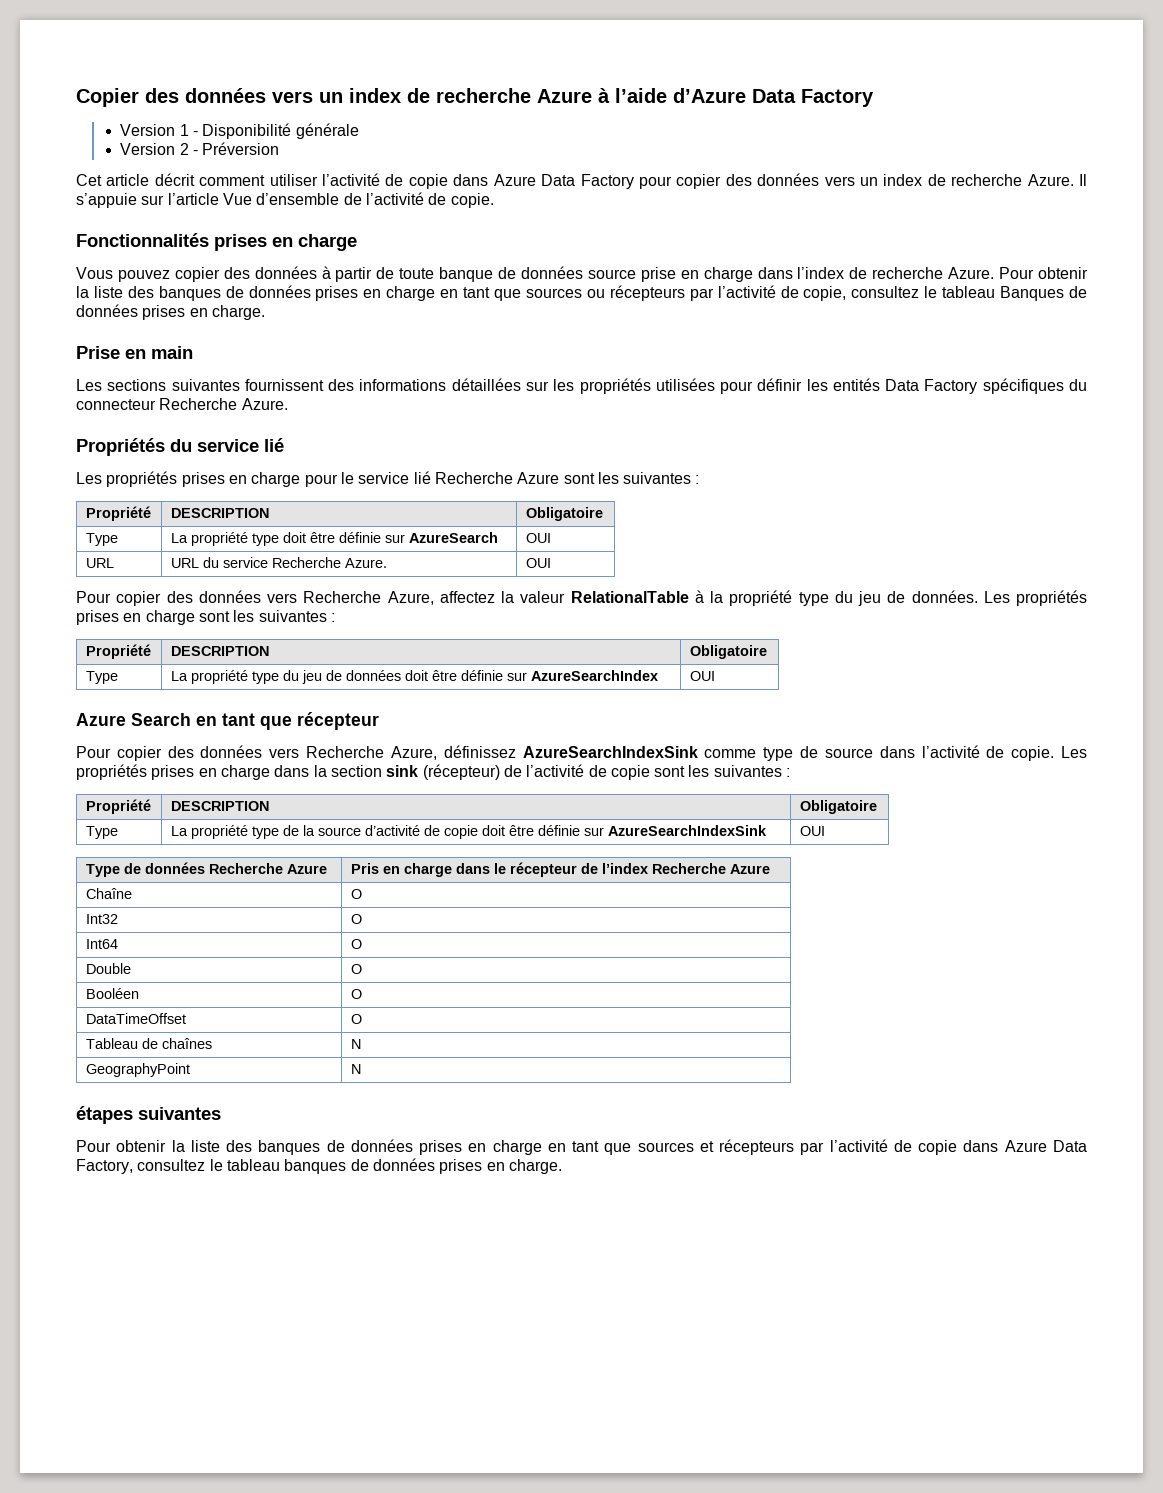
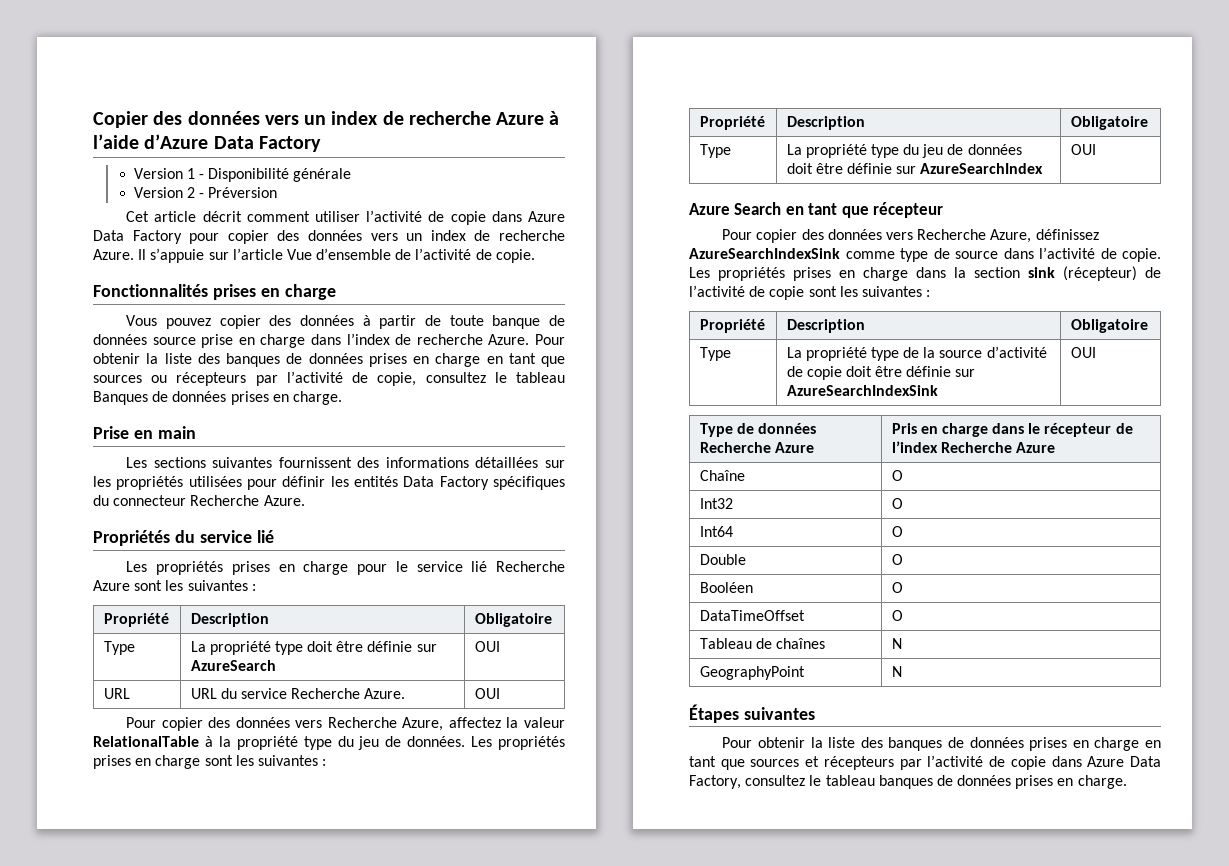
[170,508,269,518] DESCRIPTION -> [190,613,269,627] Description
[170,646,269,656] DESCRIPTION -> [786,116,865,130] Description
[170,801,269,811] DESCRIPTION -> [786,319,865,333] Description
[76,1106,133,1124] étapes -> [689,704,739,723] Étapes

